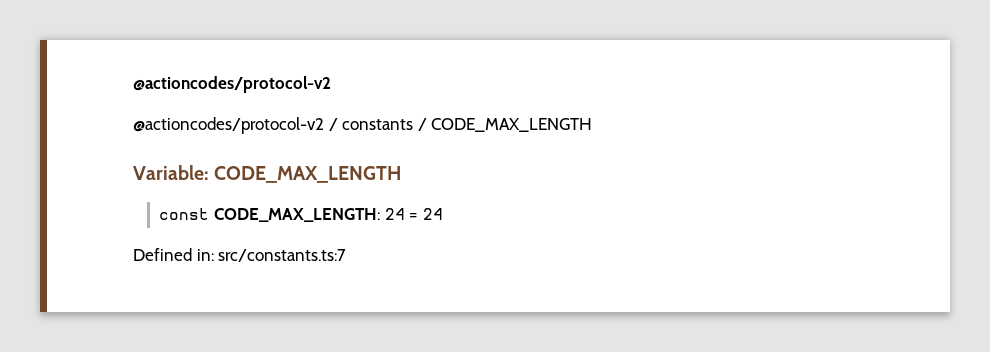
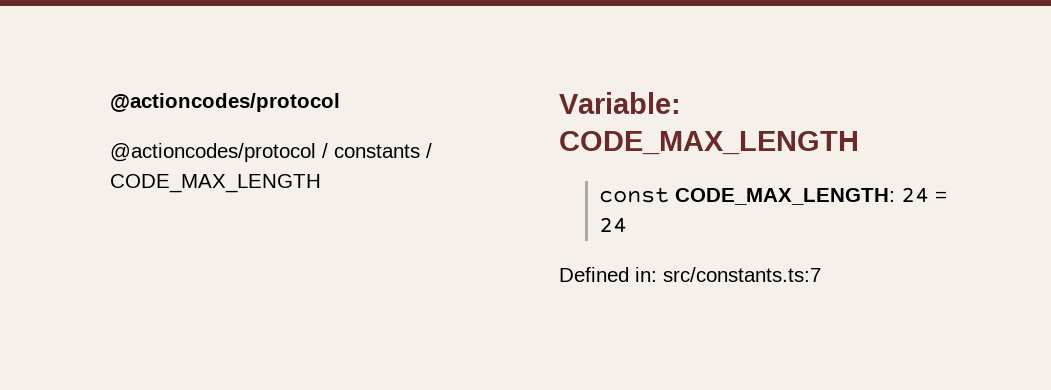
[133,76,331,93] [133,117,324,134] @actioncodes/protocol-v2 // @actioncodes/protocol-v2 -> [110,93,340,112] [110,143,316,162] @actioncodes/protocol // @actioncodes/protocol

